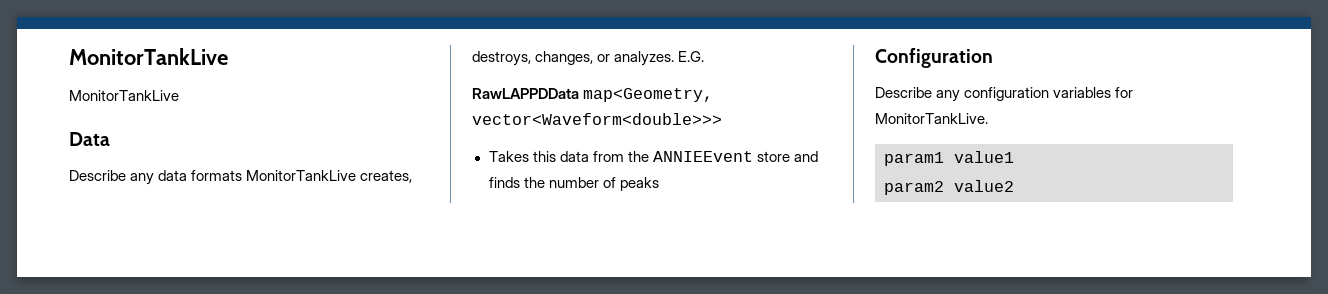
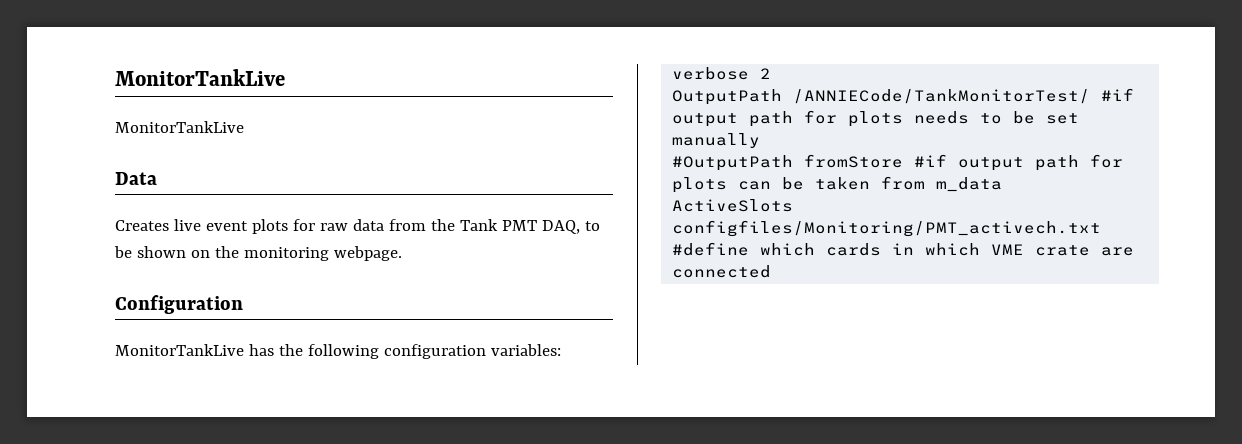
[69,170,413,185] [472,51,705,66] [472,88,714,102] [472,113,722,125] [488,151,818,162] [488,177,659,191] [875,48,993,68] [875,87,1134,102] [875,113,988,124] [884,151,1014,166] [884,180,1014,195] Describe any data formats MonitorTankLive creates, destroys, changes, or analyzes. E.G. // RawLAPPDData map<Geometry, vector<Waveform<double>>> // Takes this data from the ANNIEEvent store and finds the number of peaks // Configuration // Describe any configuration variables for MonitorTankLive. // param1 value1 // param2 value2 -> [115,219,600,234] [114,246,402,261] [115,295,243,314] [115,344,561,359] [672,67,772,80] [672,88,1135,105] [672,110,1080,127] [672,133,761,148] [672,154,1124,171] [672,176,1003,193] [672,199,794,212] [672,220,1102,237] [672,242,1135,256] [672,265,772,278] Creates live event plots for raw data from the Tank PMT DAQ, to be shown on the monitoring webpage. // Configuration // MonitorTankLive has the following configuration variables: // verbose 2 // OutputPath /ANNIECode/TankMonitorTest/ #if output path for plots needs to be set manually // #OutputPath fromStore #if output path for plots can be taken from m_data // ActiveSlots configfiles/Monitoring/PMT_activech.txt #define which cards in which VME crate are connected

